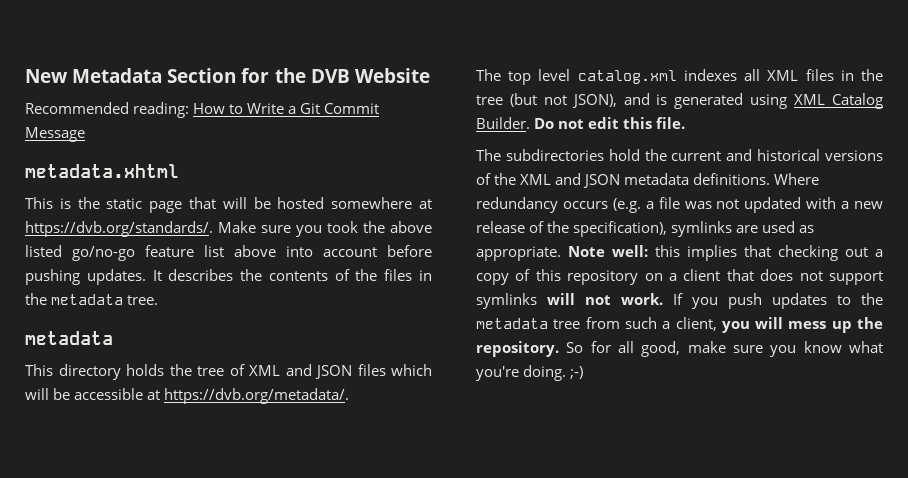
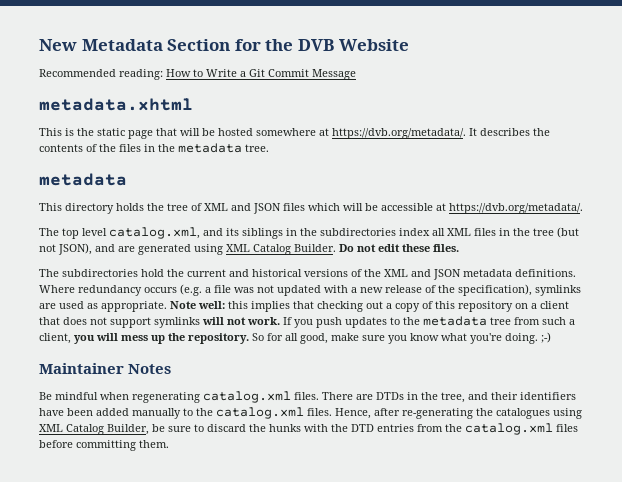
[25,221,432,237] [25,245,432,261] [25,269,146,285] https://dvb.org/standards/. Make sure you took the above listed go/no-go feature list above into account before pushing updates. -> [332,128,466,139] https://dvb.org/metadata/.
[577,69,737,84] catalog.xml indexes -> [109,227,430,239] catalog.xml, and its siblings in the subdirectories index
[656,94,668,105] is -> [118,246,135,252] are
[623,117,686,129] this file. -> [402,244,459,252] these files.
(584, 372) none -> [39,363,172,374] [39,391,576,403] [39,407,582,419] [39,423,578,435] [39,440,169,451] // Maintainer Notes // Be mindful when regenerating catalog.xml files. There are DTDs in the tree, and their identifiers have been added manually to the catalog.xml files. Hence, after re-generating the catalogues using XML Catalog Builder, be sure to discard the hunks with the DTD entries from the catalog.xml files before committing them.

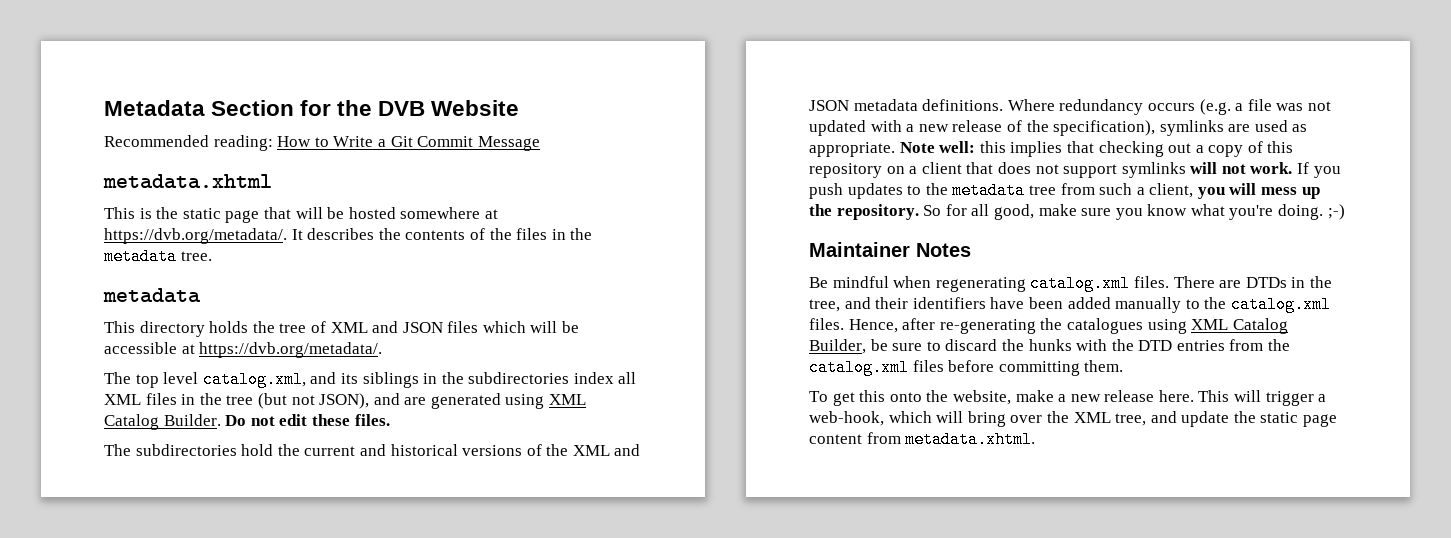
[39,39,77,51] New -> (104, 108) none
(169, 444) none -> [809,390,1327,406] [809,411,1338,427] [809,431,1036,448] // To get this onto the website, make a new release here. This will trigger a web-hook, which will bring over the XML tree, and update the static page content from metadata.xhtml.

